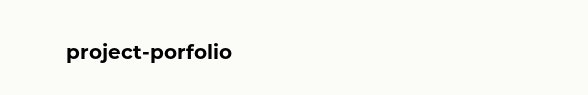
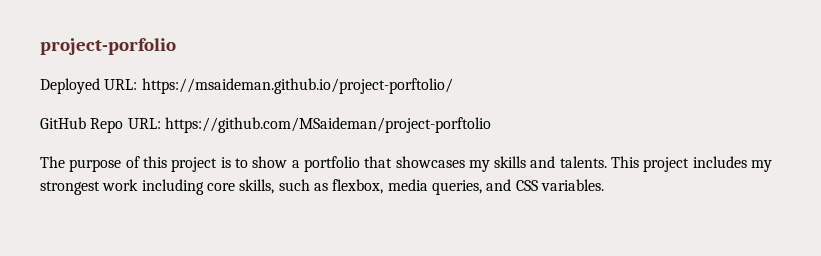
(232, 53) none -> [40,78,453,94] [40,117,491,133] [40,156,773,172] [40,179,604,195] // Deployed URL: https://msaideman.github.io/project-porftolio/ // GitHub Repo URL: https://github.com/MSaideman/project-porftolio // The purpose of this project is to show a portfolio that showcases my skills and talents. This project includes my strongest work including core skills, such as flexbox, media queries, and CSS variables.

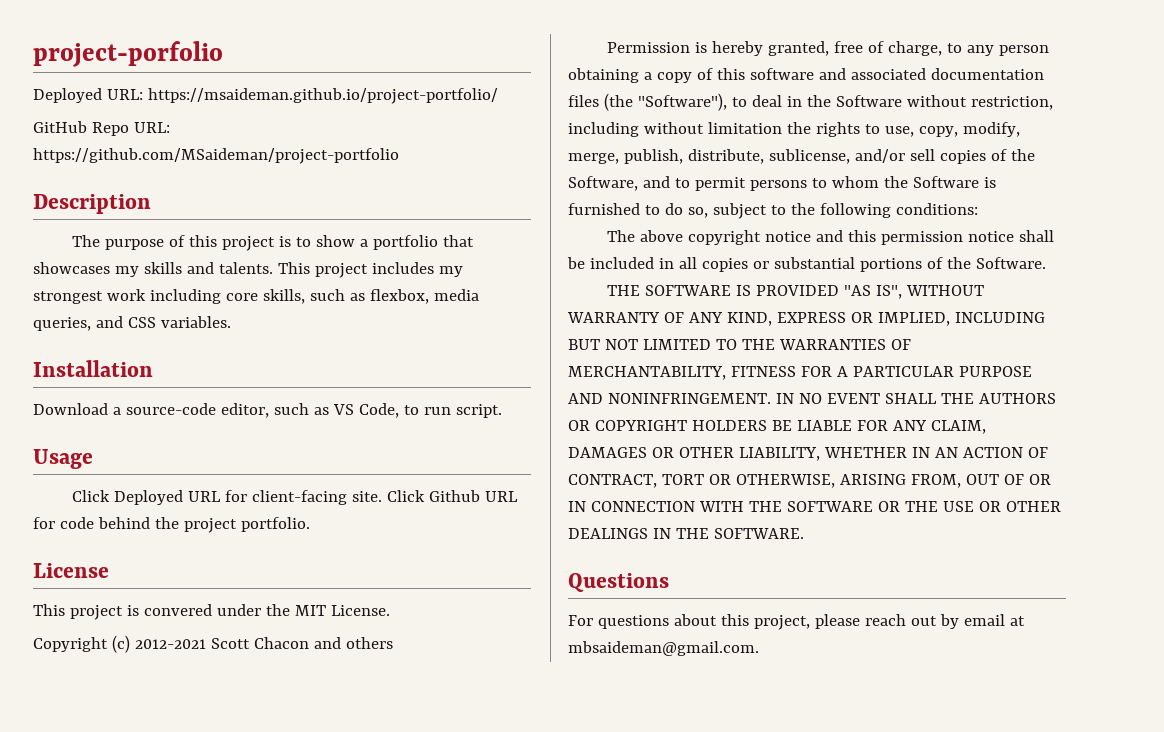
[141,78,453,94] https://msaideman.github.io/project-porftolio/ -> [147,88,498,104] https://msaideman.github.io/project-portfolio/
[164,117,491,133] https://github.com/MSaideman/project-porftolio -> [33,148,399,164] [33,194,151,214] https://github.com/MSaideman/project-portfolio // Description
(604, 185) none -> [33,360,153,377] [33,403,502,418] [33,449,93,469] [71,490,518,505] [33,517,310,533] [33,563,109,578] [33,604,390,620] [33,635,393,653] [606,41,1049,56] [568,68,1044,83] [568,93,1053,111] [568,122,1020,137] [568,149,1035,164] [568,176,996,191] [568,203,978,219] [606,230,1054,245] [567,257,1046,272] [606,285,984,299] [567,312,1045,326] [568,339,911,350] [568,366,1032,380] [568,393,1056,404] [568,420,986,434] [568,447,1048,461] [568,474,1051,488] [568,501,1061,512] [568,528,804,539] [568,573,669,592] [568,614,1025,630] [568,641,759,656] // Installation // Download a source-code editor, such as VS Code, to run script. // Usage // Click Deployed URL for client-facing site. Click Github URL for code behind the project portfolio. // License // This project is convered under the MIT License. // Copyright (c) 2012-2021 Scott Chacon and others // Permission is hereby granted, free of charge, to any person obtaining a copy of this software and associated documentation files (the "Software"), to deal in the Software without restriction, including without limitation the rights to use, copy, modify, merge, publish, distribute, sublicense, and/or sell copies of the Software, and to permit persons to whom the Software is furnished to do so, subject to the following conditions: // The above copyright notice and this permission notice shall be included in all copies or substantial portions of the Software. // THE SOFTWARE IS PROVIDED "AS IS", WITHOUT WARRANTY OF ANY KIND, EXPRESS OR IMPLIED, INCLUDING BUT NOT LIMITED TO THE WARRANTIES OF MERCHANTABILITY, FITNESS FOR A PARTICULAR PURPOSE AND NONINFRINGEMENT. IN NO EVENT SHALL THE AUTHORS OR COPYRIGHT HOLDERS BE LIABLE FOR ANY CLAIM, DAMAGES OR OTHER LIABILITY, WHETHER IN AN ACTION OF CONTRACT, TORT OR OTHERWISE, ARISING FROM, OUT OF OR IN CONNECTION WITH THE SOFTWARE OR THE USE OR OTHER DEALINGS IN THE SOFTWARE. // Questions // For questions about this project, please reach out by email at mbsaideman@gmail.com.

